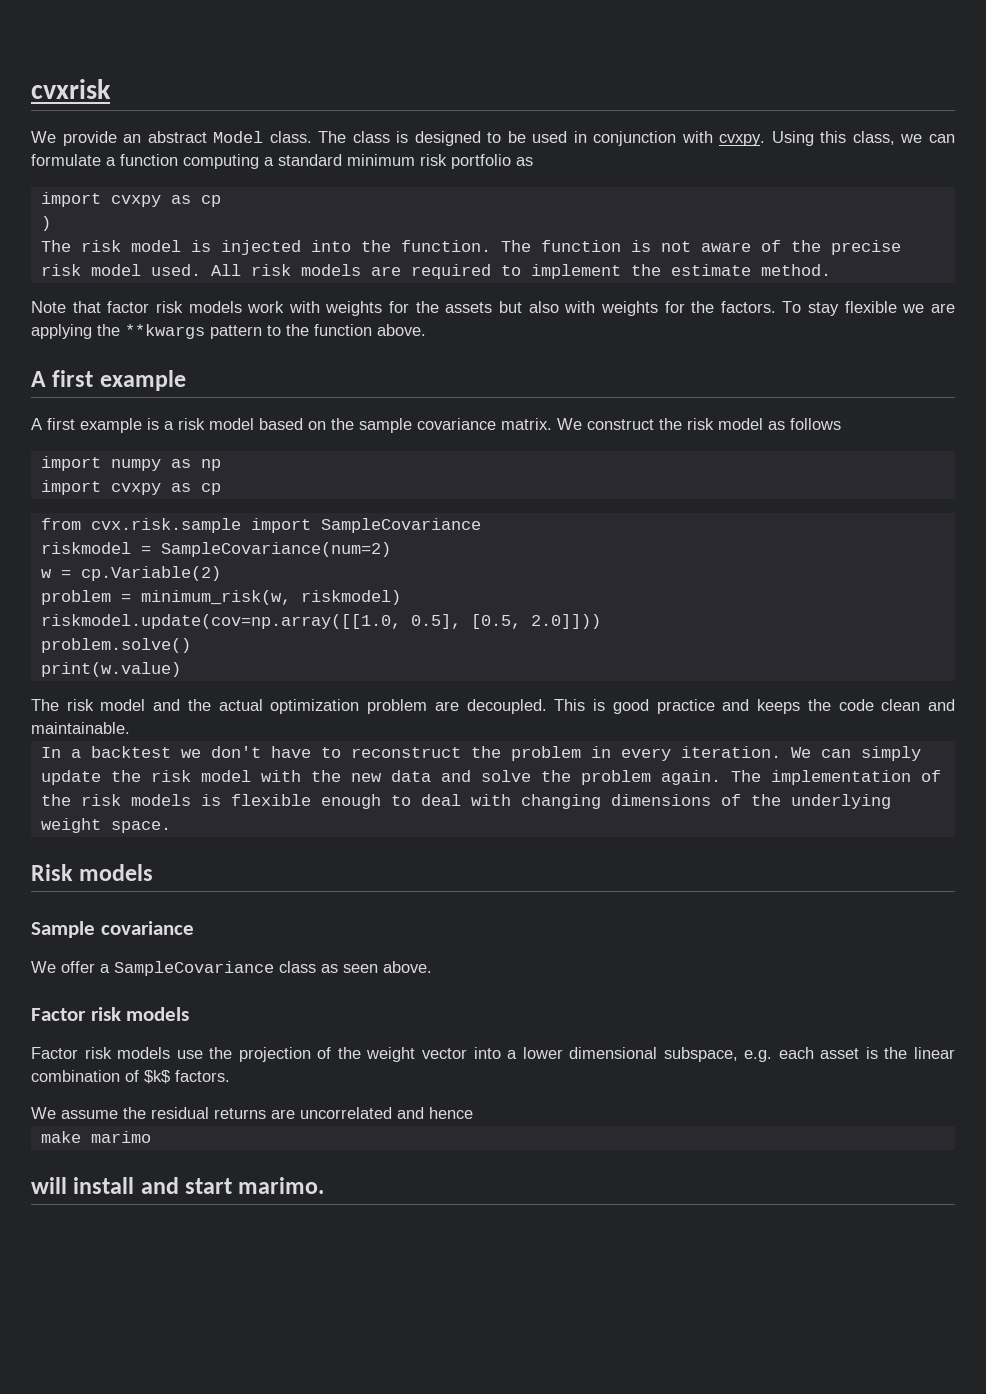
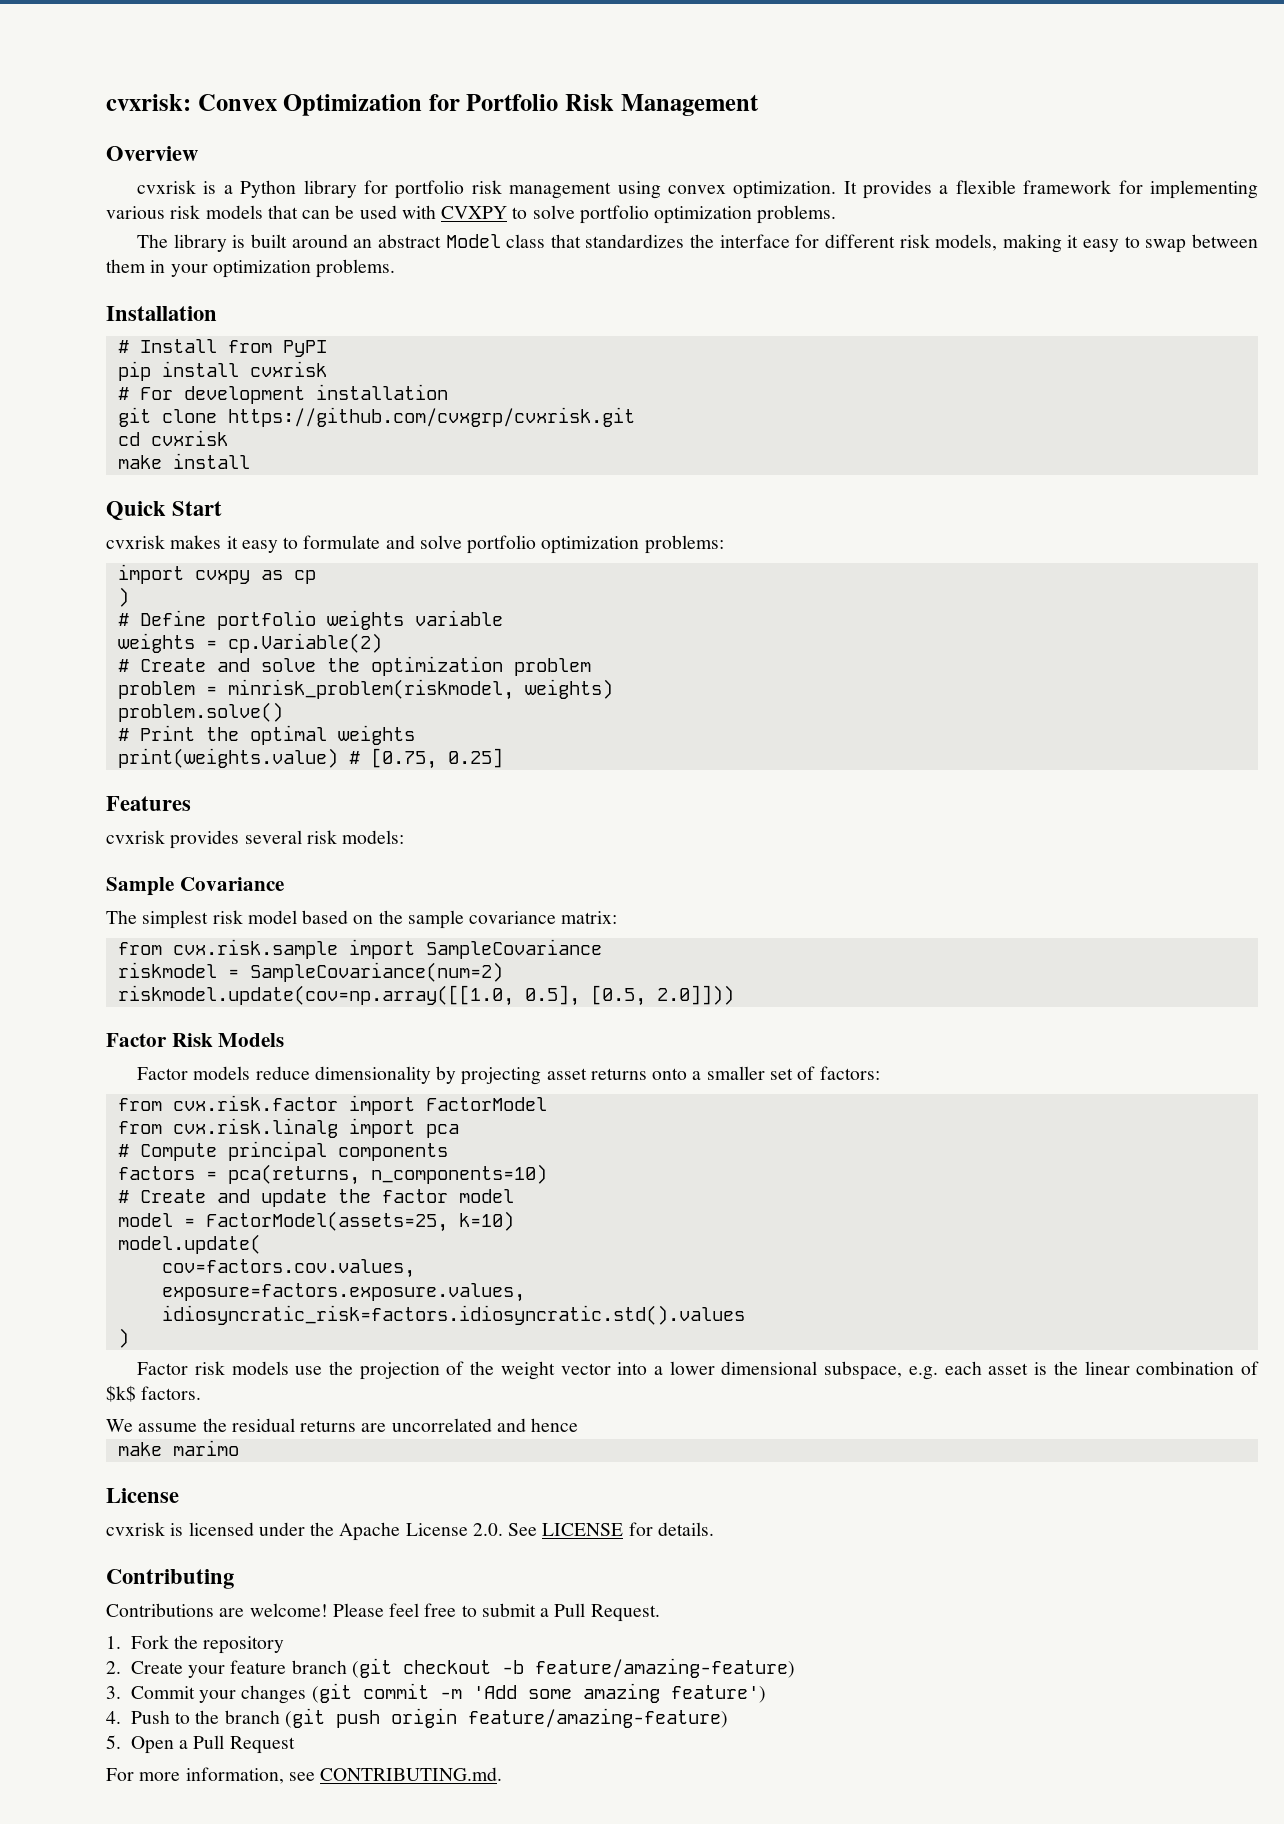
[31,79,111,99] [31,131,955,146] [31,154,533,169] cvxrisk // We provide an abstract Model class. The class is designed to be used in conjunction with cvxpy. Using this class, we can formulate a function computing a standard minimum risk portfolio as -> [106,94,759,116] [106,146,198,161] [137,180,1258,199] [106,205,837,224] [137,234,1258,253] [106,259,396,278] [106,306,217,321] [117,339,327,357] [117,361,327,381] [117,384,448,404] [117,407,635,427] [117,430,228,446] [117,453,250,469] [106,501,223,520] [106,535,724,554] cvxrisk: Convex Optimization for Portfolio Risk Management // Overview // cvxrisk is a Python library for portfolio risk management using convex optimization. It provides a flexible framework for implementing various risk models that can be used with CVXPY to solve portfolio optimization problems. // The library is built around an abstract Model class that standardizes the interface for different risk models, making it easy to swap between them in your optimization problems. // Installation // # Install from PyPI // pip install cvxrisk // # For development installation // git clone https://github.com/cvxgrp/cvxrisk.git // cd cvxrisk // make install // Quick Start // cvxrisk makes it easy to formulate and solve portfolio optimization problems:
[40,240,901,255] [40,264,831,279] [31,301,955,316] [31,324,426,339] [31,370,186,391] [31,418,174,433] The risk model is injected into the function. The function is not aware of the precise risk model used. All risk models are required to implement the estimate method. // Note that factor risk models work with weights for the assets but also with weights for the factors. To stay flexible we are applying the **kwargs pattern to the function above. // A first example // A first example is a -> [117,610,503,630] [117,633,382,653] [117,656,591,676] [117,679,613,700] [117,702,283,722] [117,725,415,745] [117,748,503,769] [106,796,191,811] [106,830,405,849] [106,877,284,896] [106,910,209,929] # Define portfolio weights variable // weights = cp.Variable(2) // # Create and solve the optimization problem // problem = minrisk_problem(riskmodel, weights) // problem.solve() // # Print the optimal weights // print(weights.value) # [0.75, 0.25] // Features // cvxrisk provides several risk models: // Sample Covariance // The simplest
[501,418,841,430] [40,456,221,471] [40,480,221,495] matrix. We construct the risk model as follows // import numpy as np // import cvxpy as cp -> [561,911,618,924] matrix:
[40,566,221,581] [40,590,401,605] [40,614,601,629] [40,638,191,653] [40,662,181,677] [31,699,955,714] [31,722,130,734] [40,746,921,761] w = cp.Variable(2) // problem = minimum_risk(w, riskmodel) // riskmodel.update(cov=np.array([[1.0, 0.5], [0.5, 2.0]])) // problem.solve() // print(w.value) // The risk model and the actual optimization problem are decoupled. This is good practice and keeps the code clean and maintainable. // In a backtest we don't have to reconstruct the problem in every iteration. We can simply -> [117,985,734,1006] [106,1033,285,1047] [137,1066,880,1085] [117,1095,547,1115] [117,1118,459,1138] [117,1141,448,1161] [117,1164,547,1185] [117,1189,250,1203] riskmodel.update(cov=np.array([[1.0, 0.5], [0.5, 2.0]])) // Factor Risk Models // Factor models reduce dimensionality by projecting asset returns onto a smaller set of factors: // from cvx.risk.factor import FactorModel // from cvx.risk.linalg import pca // # Compute principal components // factors = pca(returns, n_components=10) // # Create and
[150,770,941,785] [40,794,891,809] [40,818,171,833] [31,864,154,881] [31,921,194,938] [31,961,432,976] [31,1007,190,1021] risk model with the new data and solve the problem again. The implementation of the risk models is flexible enough to deal with changing dimensions of the underlying weight space. // Risk models // Sample covariance // We offer a SampleCovariance class as seen above. // Factor risk models -> [381,1189,514,1203] [117,1211,514,1232] [117,1234,261,1254] [161,1259,415,1278] [161,1283,525,1302] [161,1305,745,1325] [117,1328,129,1348] factor model // model = FactorModel(assets=25, k=10) // model.update( // cov=factors.cov.values, // exposure=factors.exposure.values, // idiosyncratic_risk=factors.idiosyncratic.std().values // )
[31,1177,325,1194] will install and start marimo. -> [106,1488,179,1503] [106,1522,714,1541] [106,1569,234,1589] [106,1603,660,1622] [106,1635,285,1654] [106,1658,795,1678] [106,1683,766,1704] [106,1708,728,1728] [106,1735,295,1754] [106,1767,503,1784] License // cvxrisk is licensed under the Apache License 2.0. See LICENSE for details. // Contributing // Contributions are welcome! Please feel free to submit a Pull Request. // 1. Fork the repository // 2. Create your feature branch (git checkout -b feature/amazing-feature) // 3. Commit your changes (git commit -m 'Add some amazing feature') // 4. Push to the branch (git push origin feature/amazing-feature) // 5. Open a Pull Request // For more information, see CONTRIBUTING.md.

